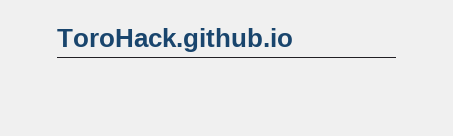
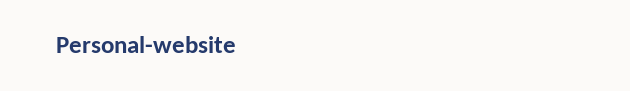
[57,28,293,52] ToroHack.github.io -> [56,36,236,53] Personal-website

